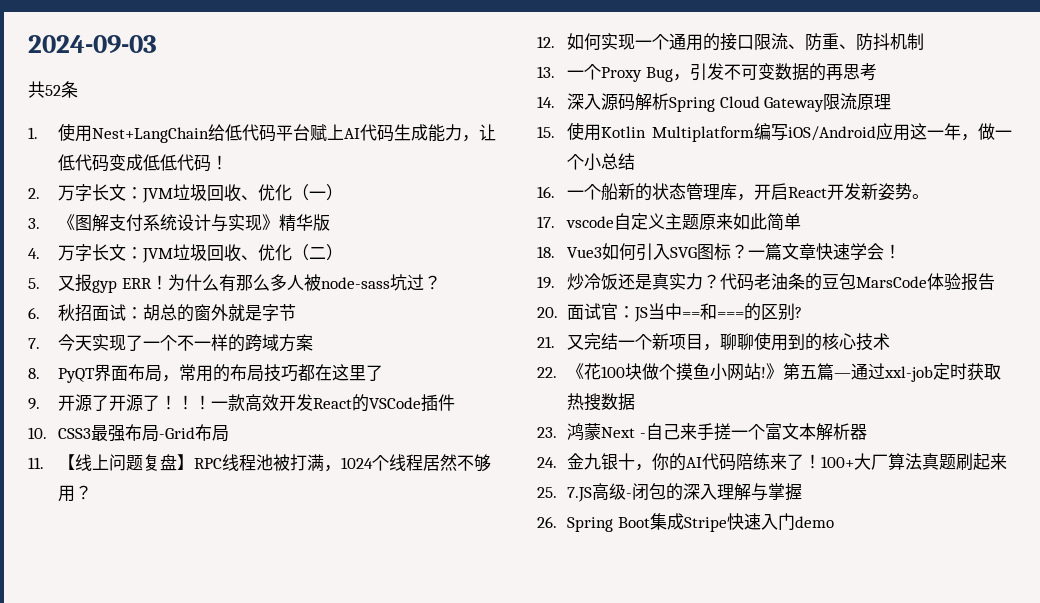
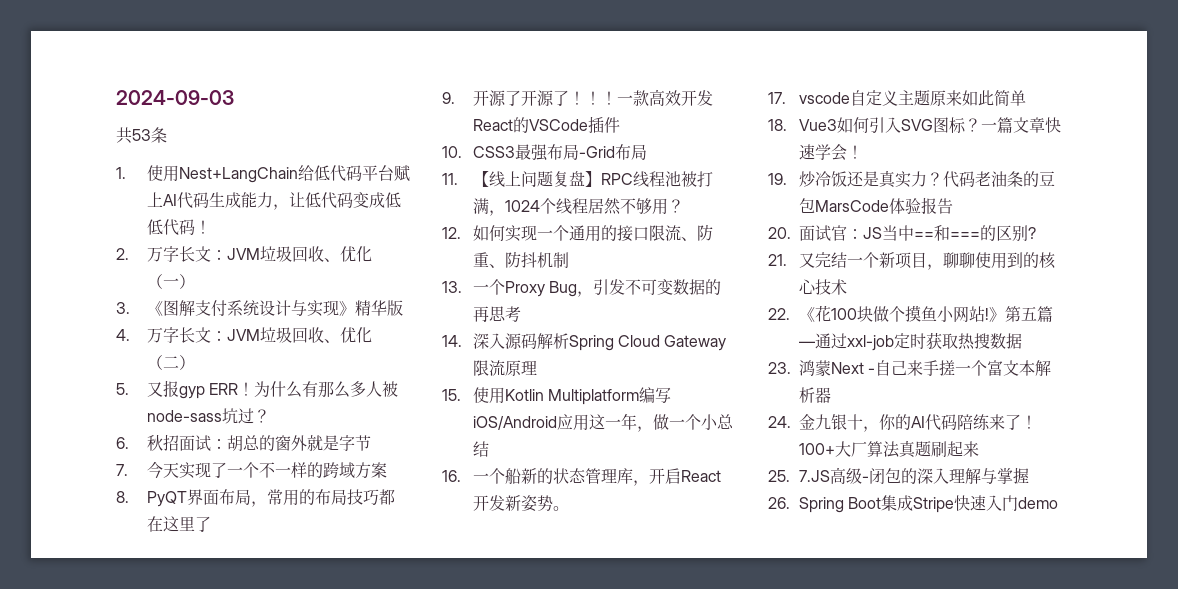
[45,85,61,96] 52 -> [132,129,151,141] 53

